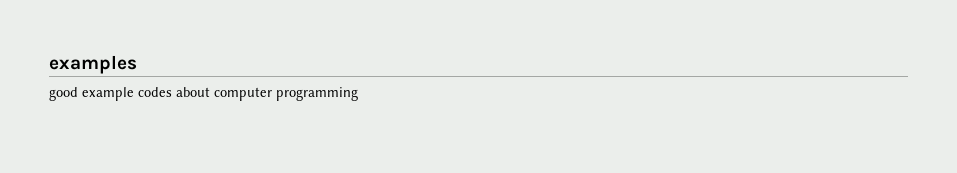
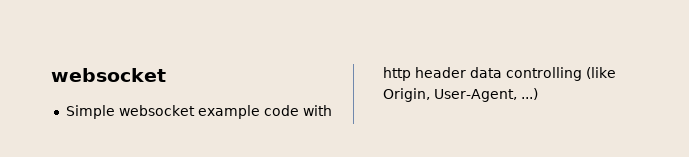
[49,55,137,74] [49,87,358,101] examples // good example codes about computer programming -> [51,68,166,82] [65,105,332,119] [382,67,616,81] [382,88,538,102] websocket // Simple websocket example code with http header data controlling (like Origin, User-Agent, ...)

